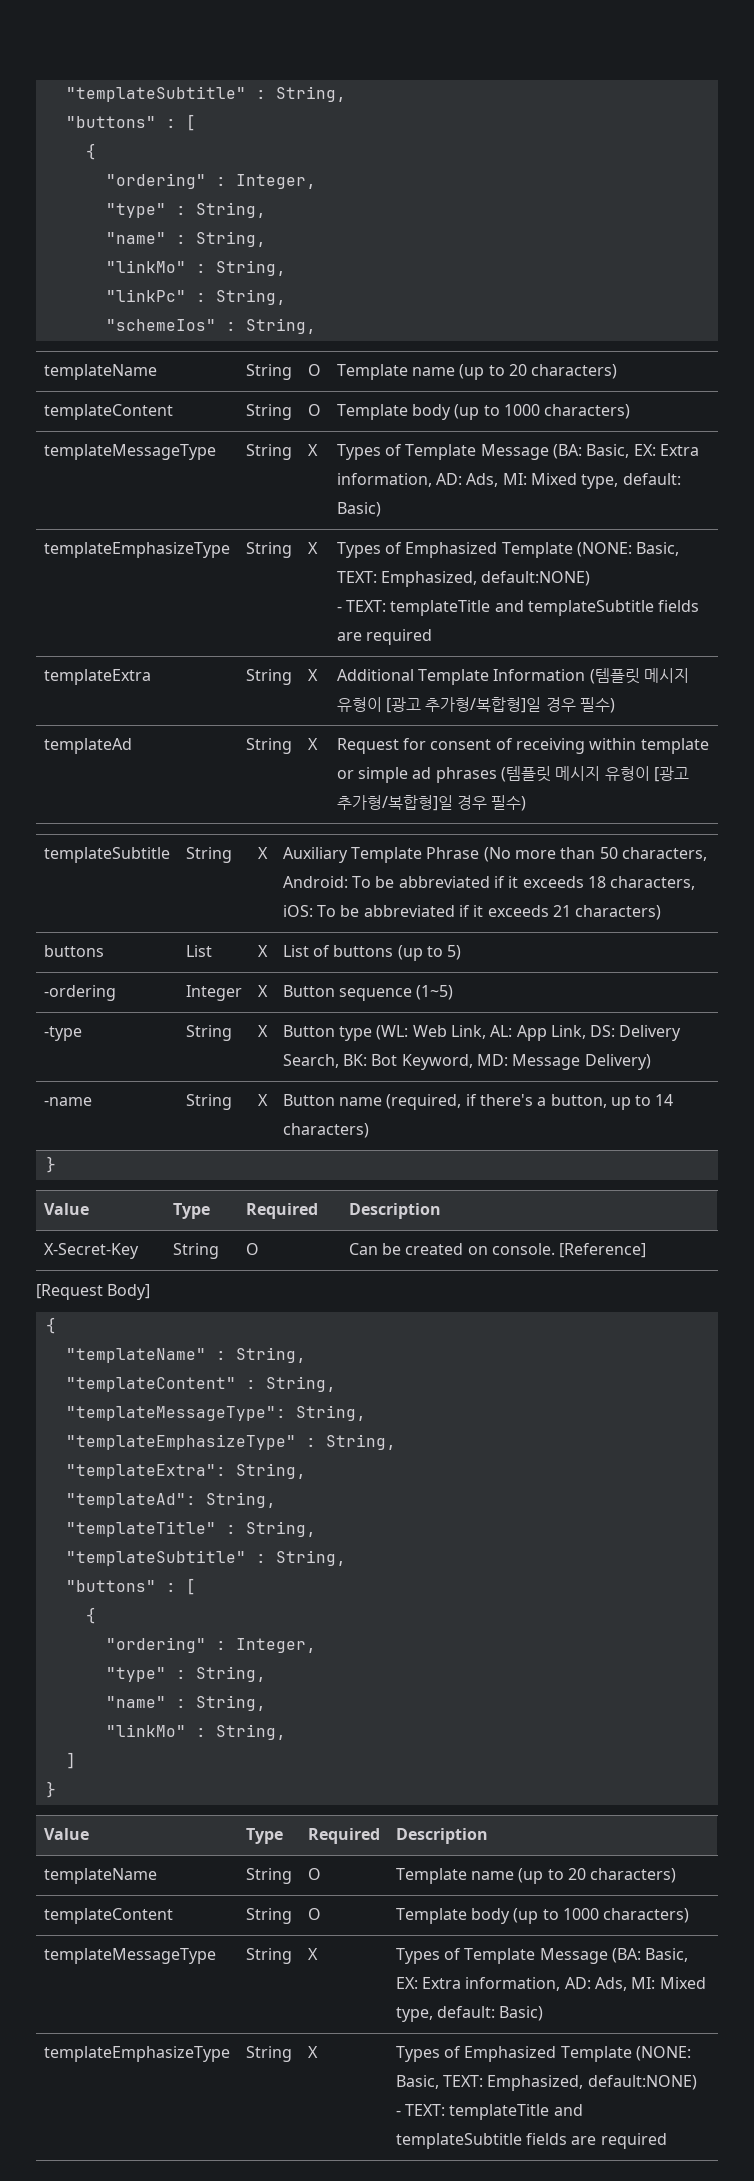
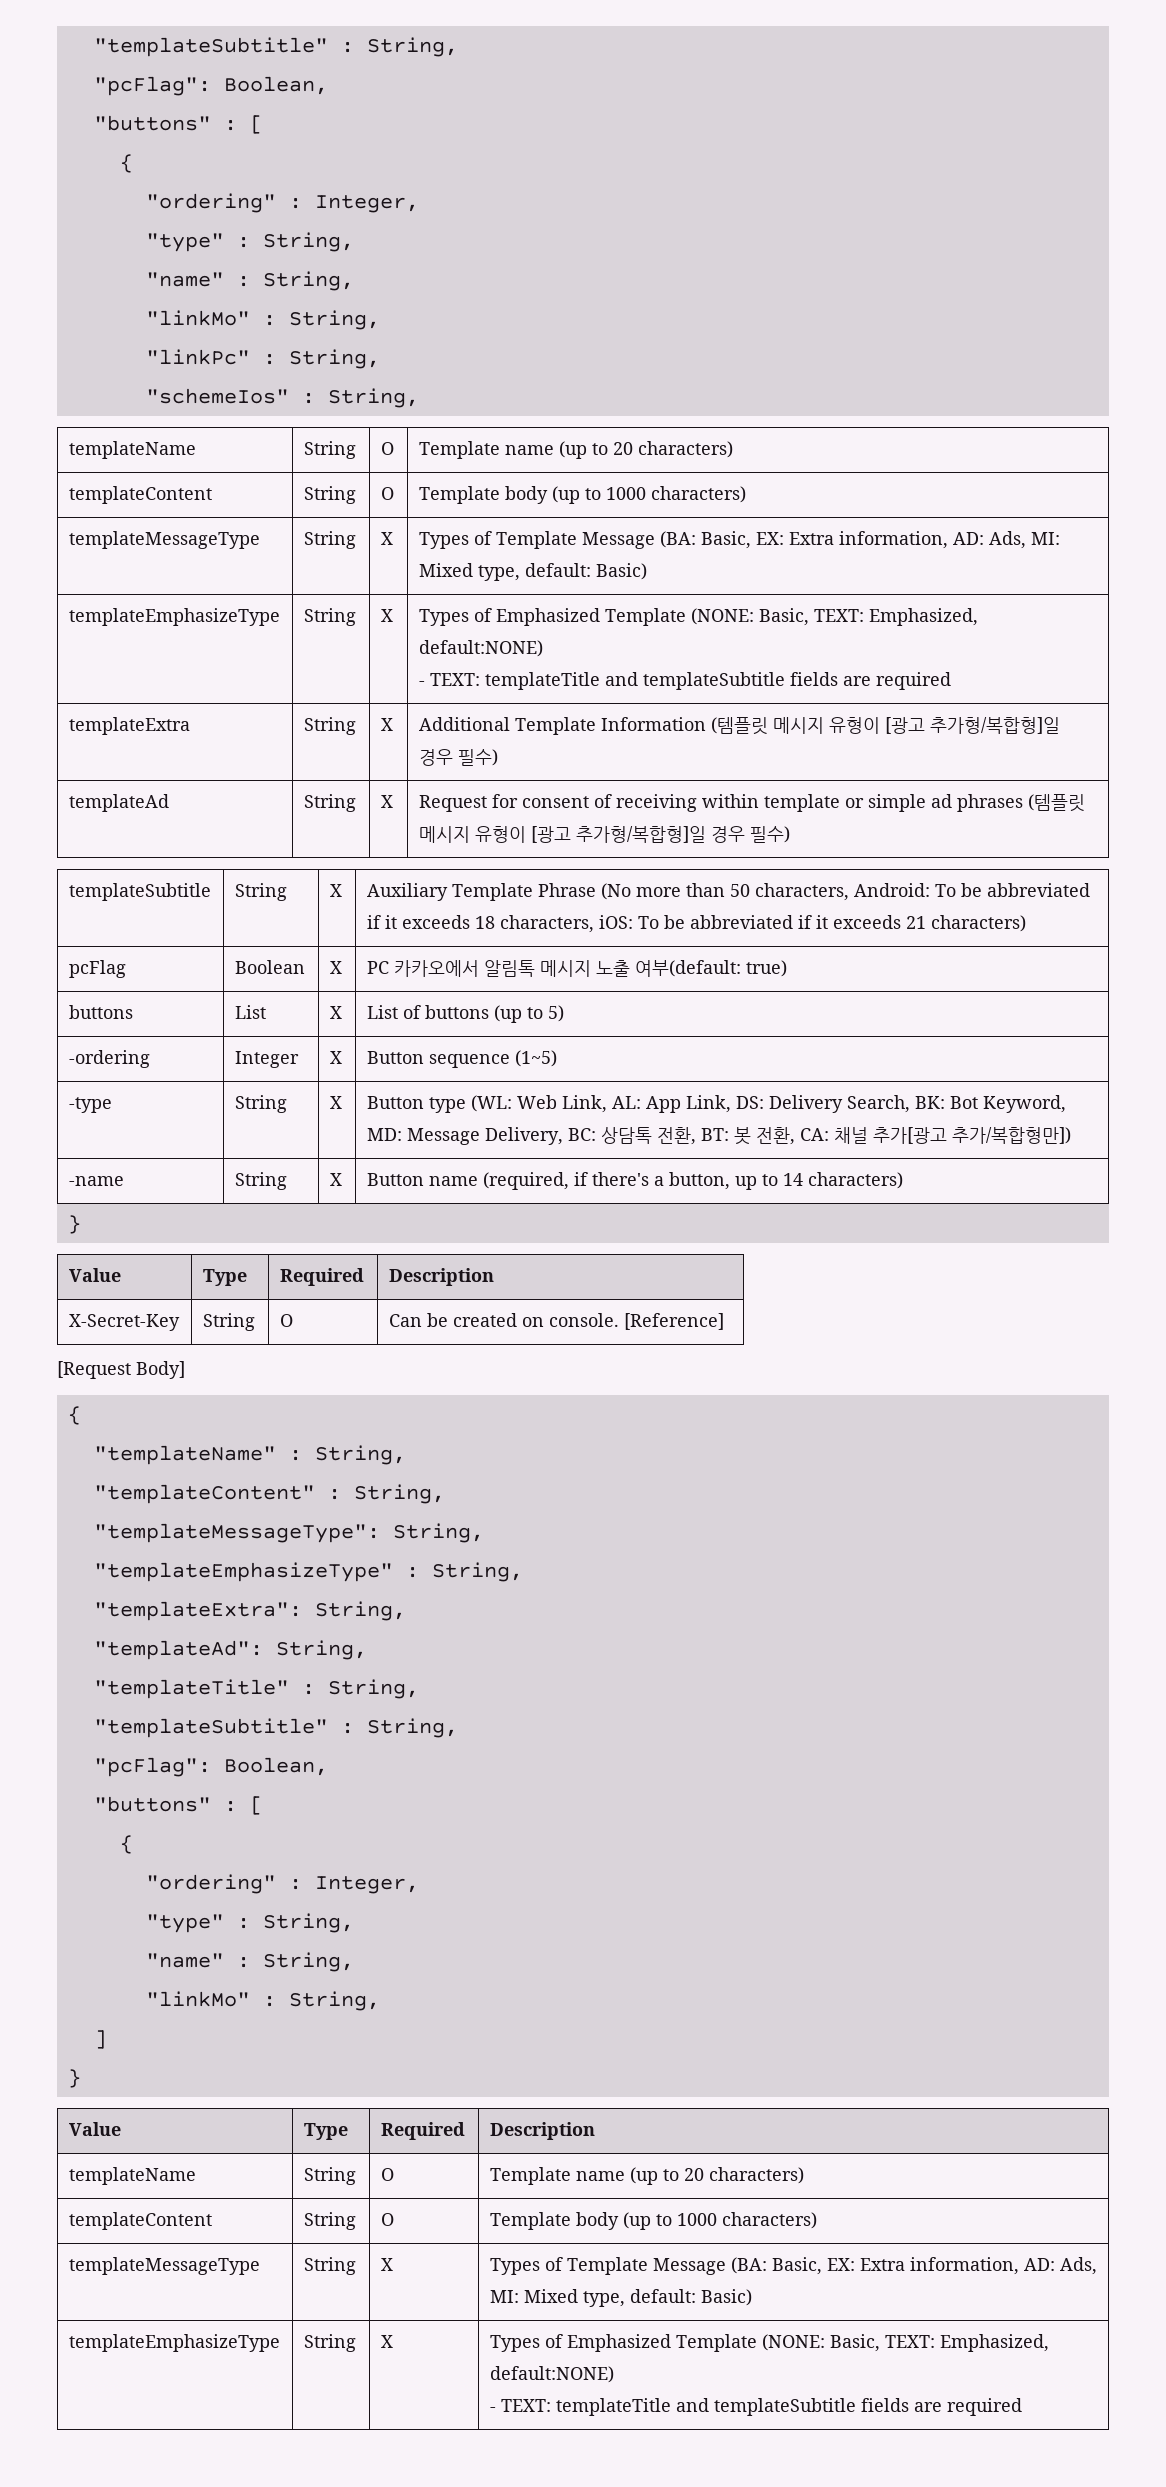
[65,86,346,102] "templateSubtitle" : String, -> [93,37,458,57] [93,76,328,96] "templateSubtitle" : String, // "pcFlag": Boolean,
(662, 912) none -> [68,960,126,978] [234,960,305,974] [329,961,342,974] [366,960,787,977] // pcFlag | Boolean | X | PC 카카오에서 알림톡 메시지 노출 여부(default: true)
[584,1054,651,1070] Delivery) -> [484,1127,1071,1145] Delivery, BC: 상담톡 전환, BT: 봇 전환, CA: 채널 추가[광고 추가/복합형만])
(346, 1558) none -> [93,1757,328,1777] // "pcFlag": Boolean,

